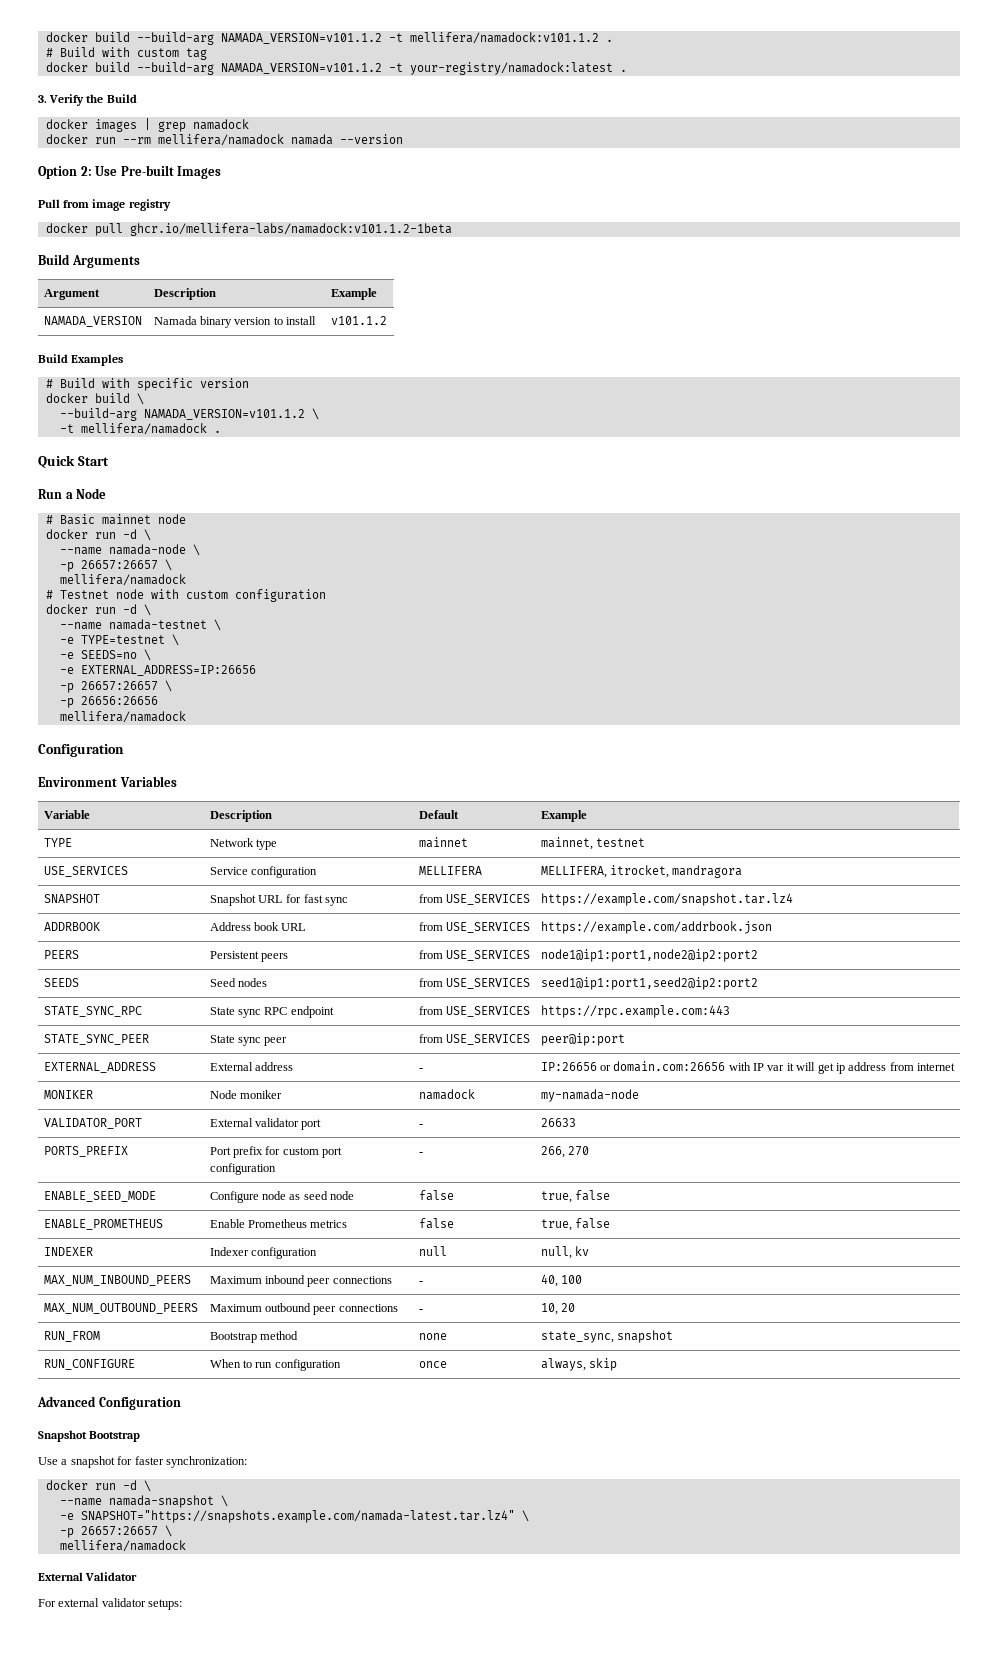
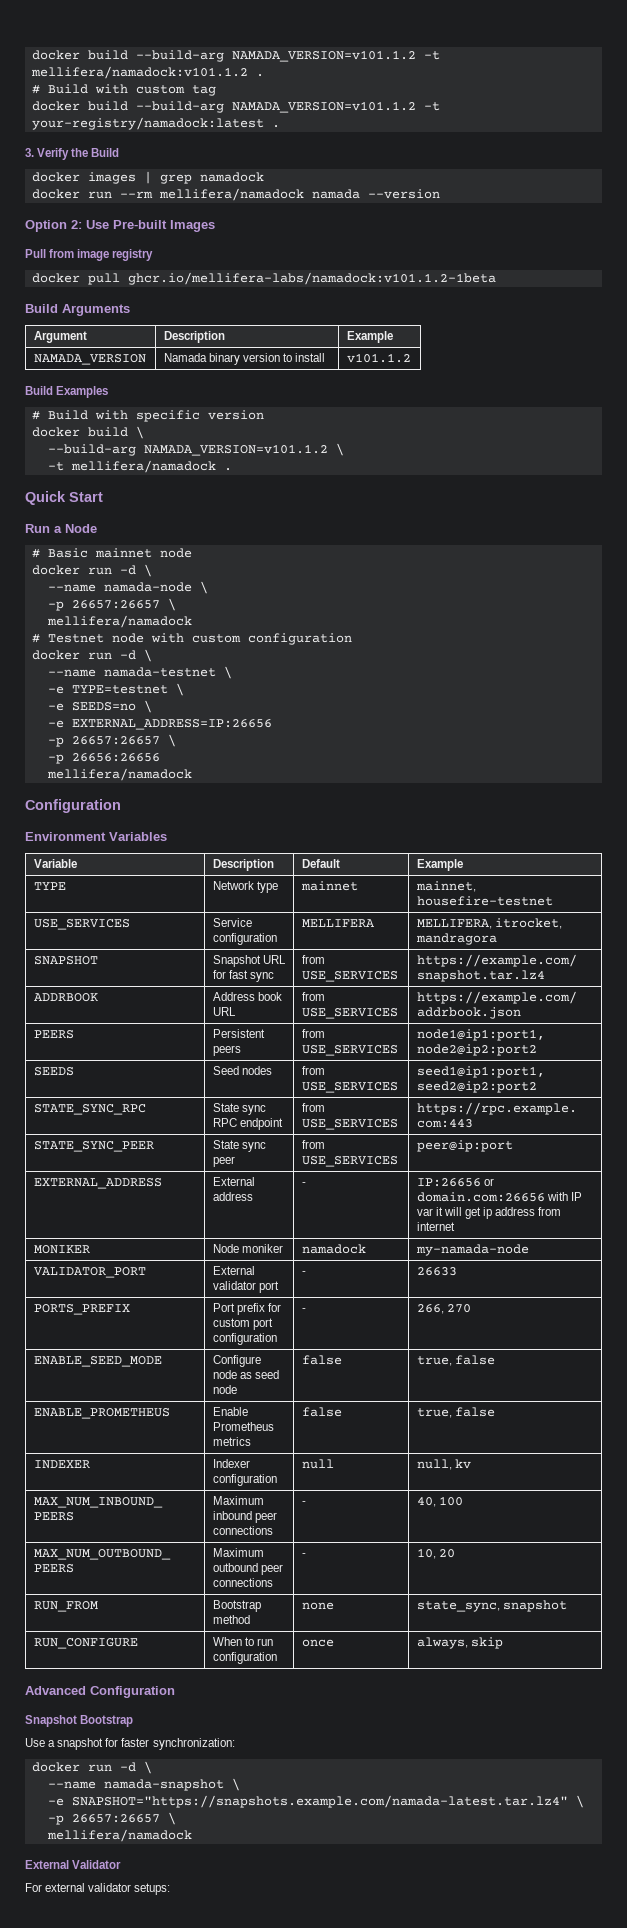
[595,838,645,847] testnet -> [416,896,553,906] housefire-testnet

